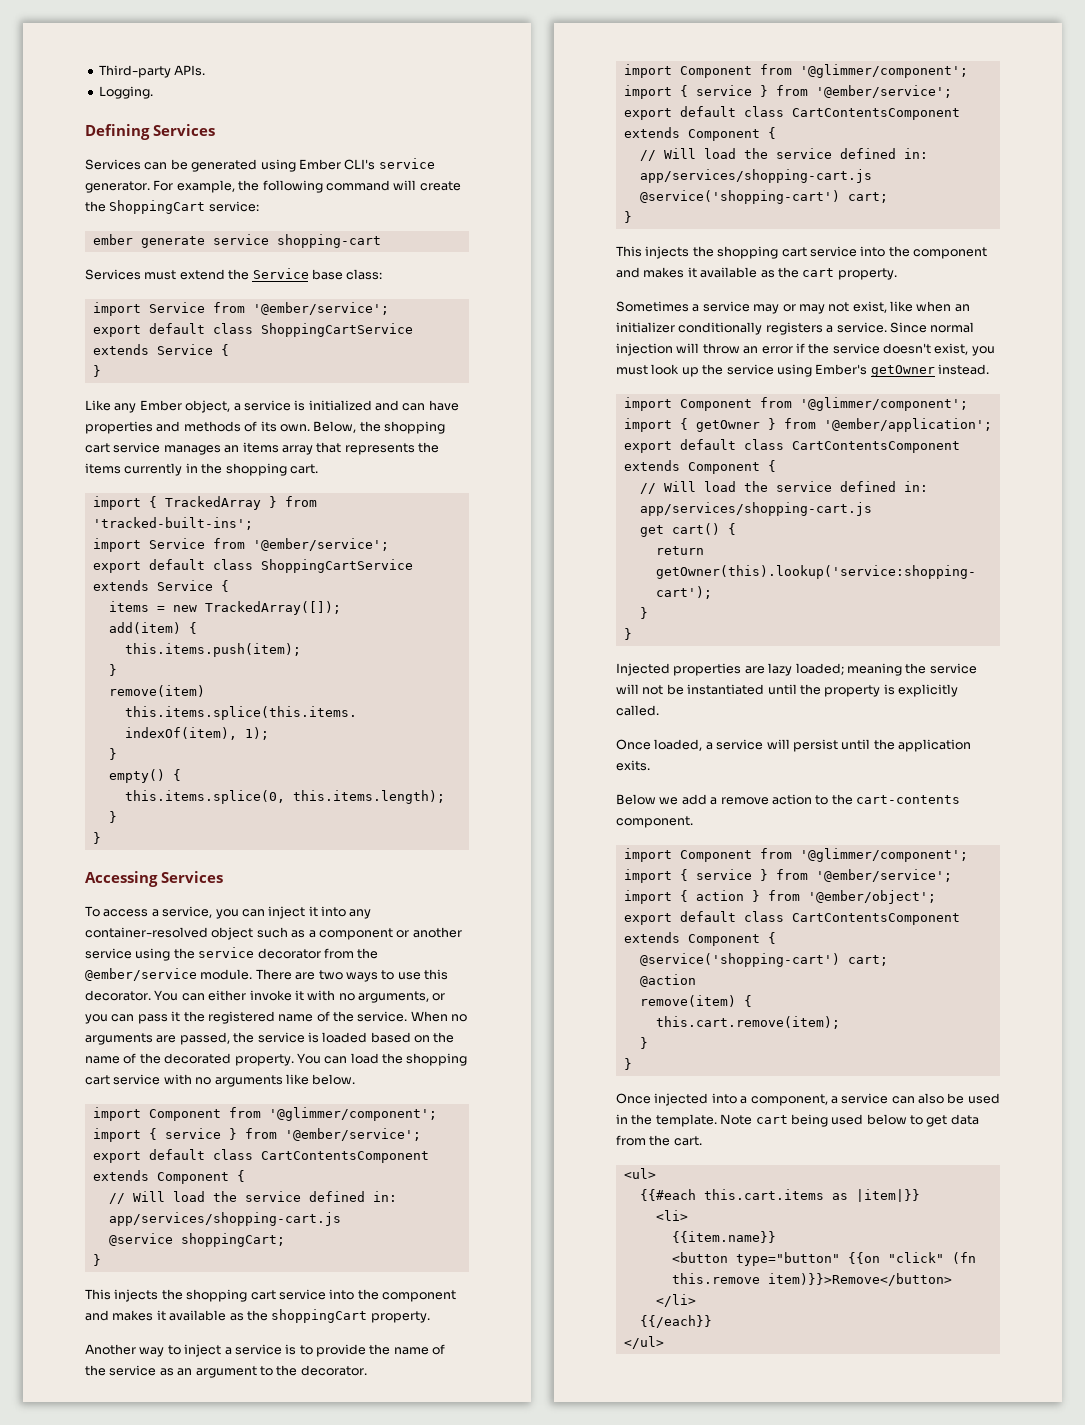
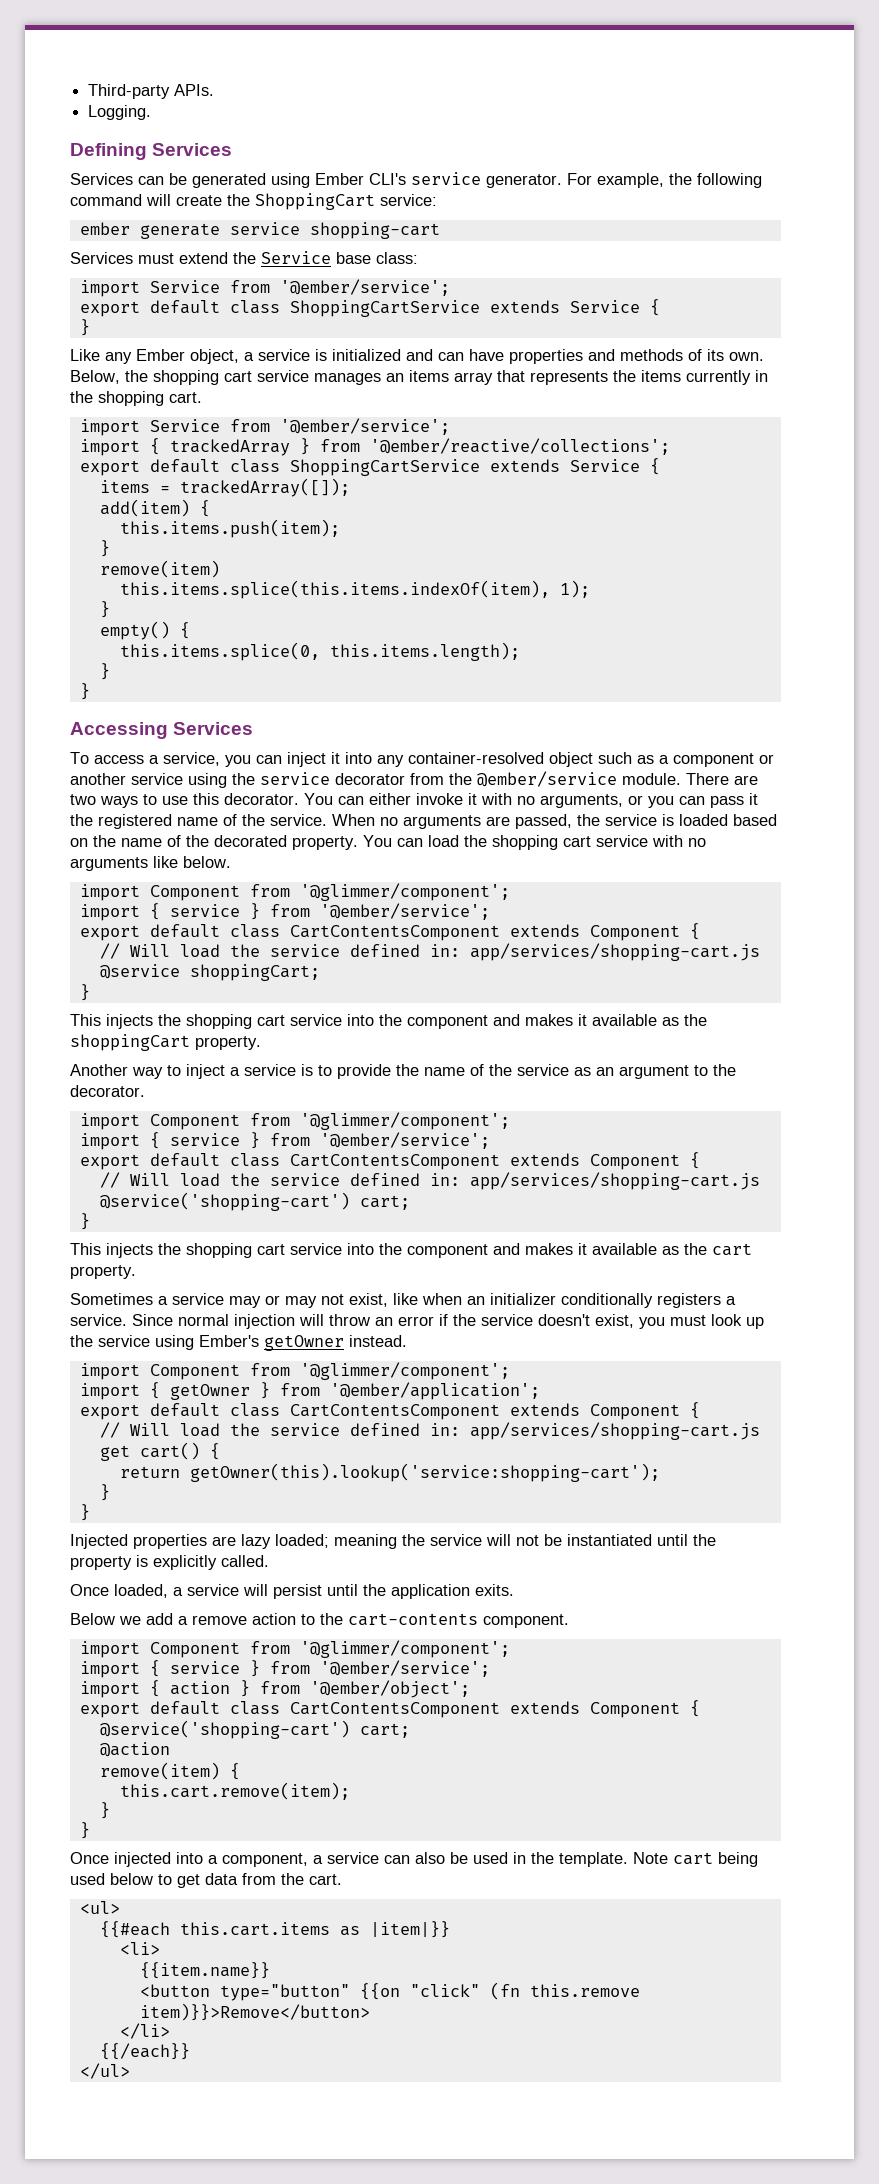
[148,496,317,510] [92,517,253,530] [92,538,389,552] { TrackedArray } from 'tracked-built-ins'; // import Service from '@ember/service'; -> [149,418,450,435] [79,438,670,456] Service from '@ember/service'; // import { trackedArray } from '@ember/reactive/collections';
[172,601,341,615] new TrackedArray([]); -> [179,478,350,497] trackedArray([]);

